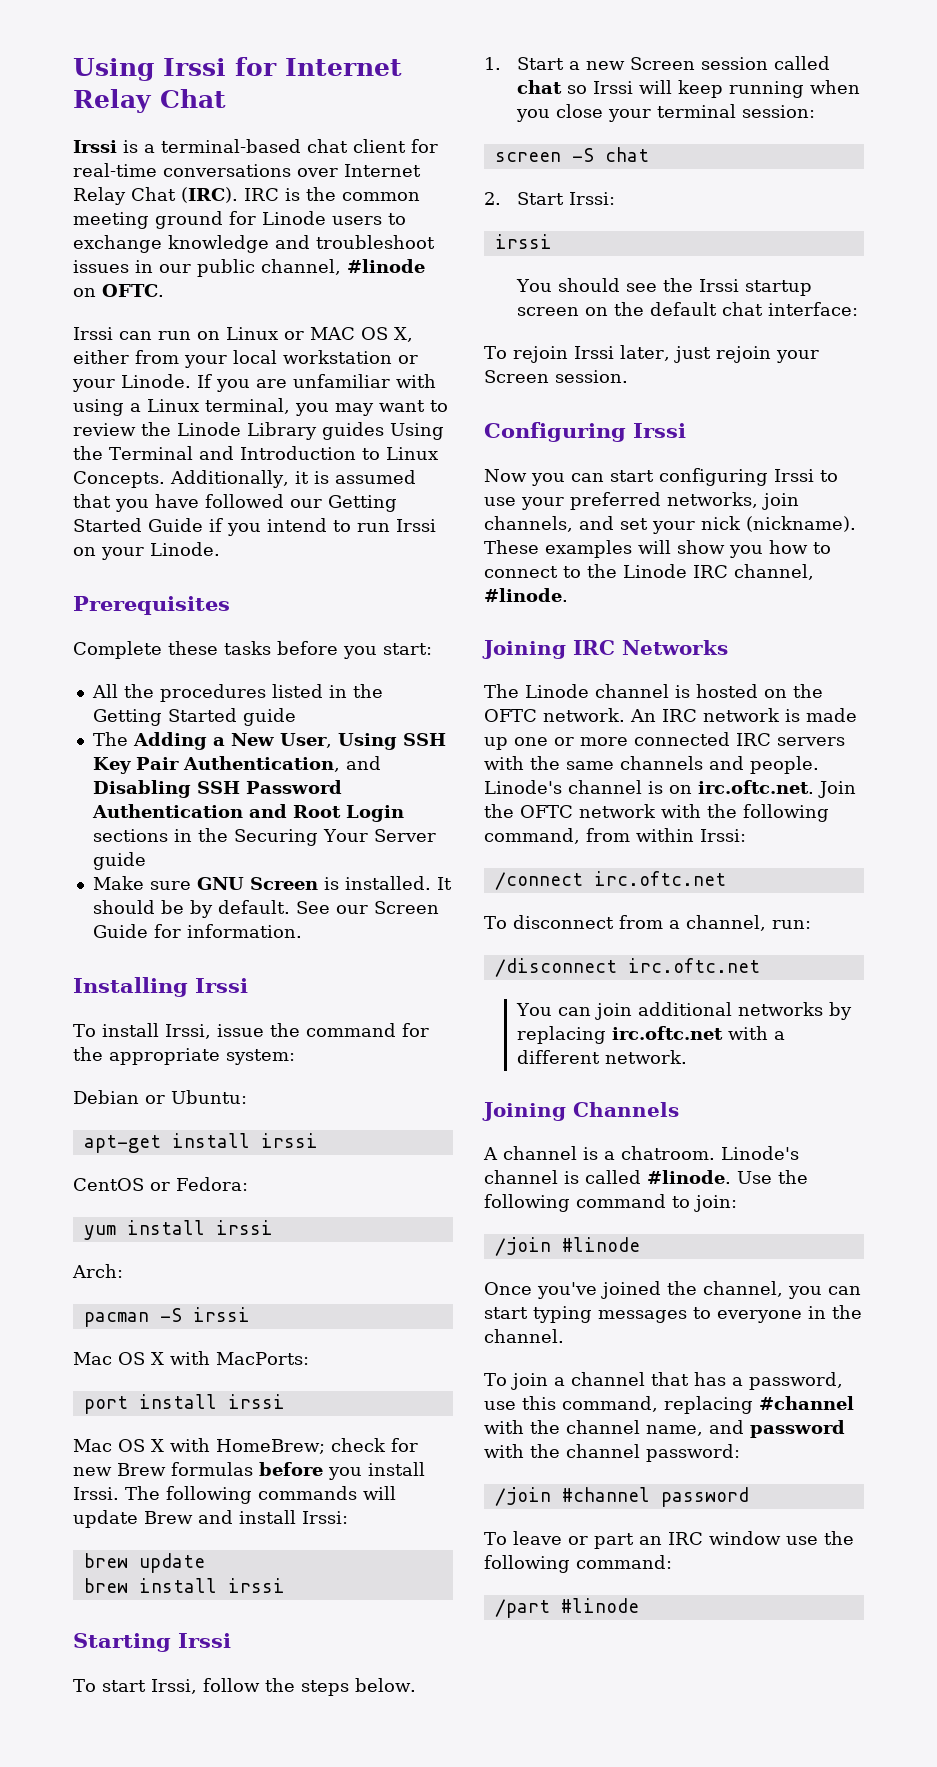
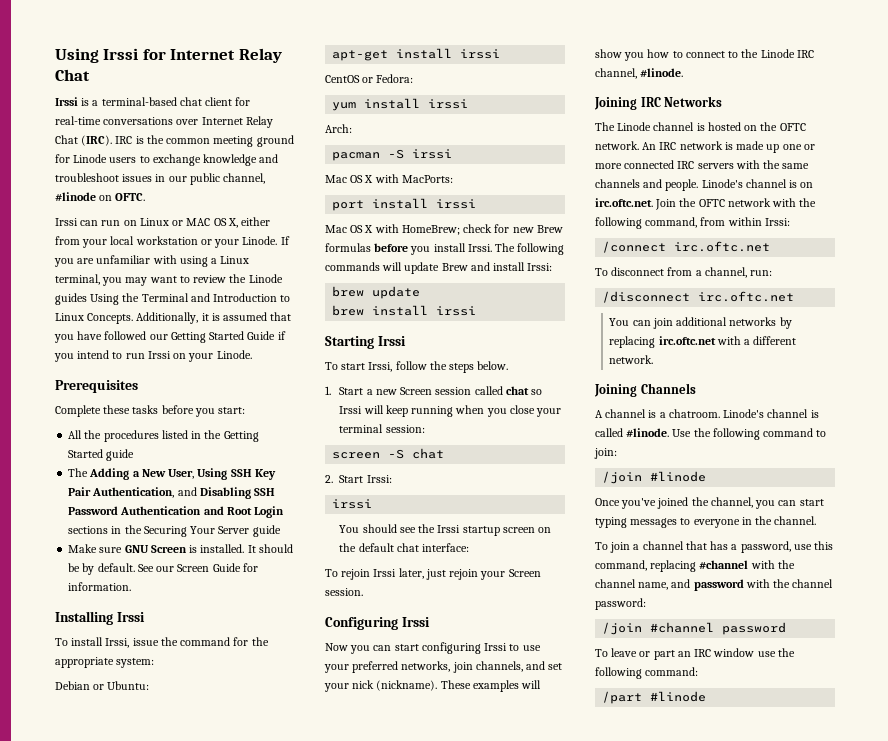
[247,422,317,440] Library -> (283, 278) none

